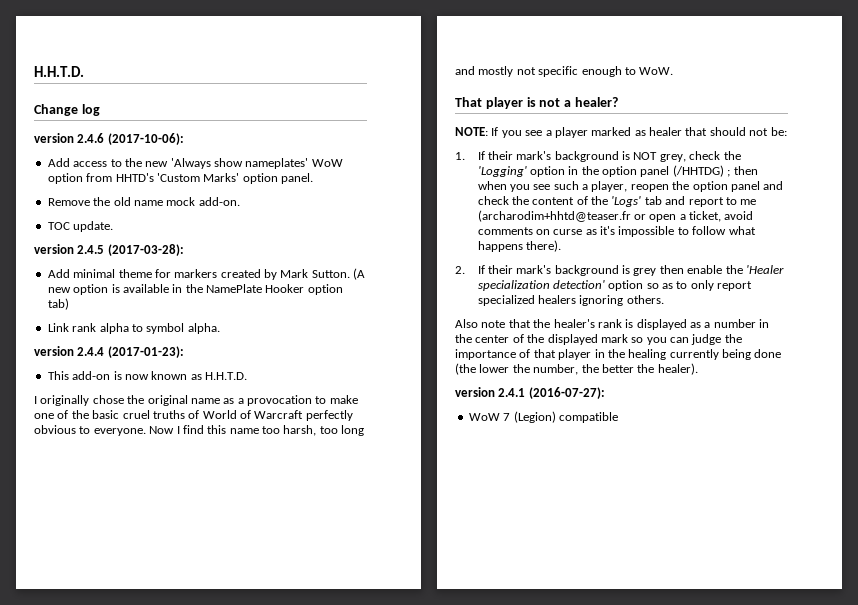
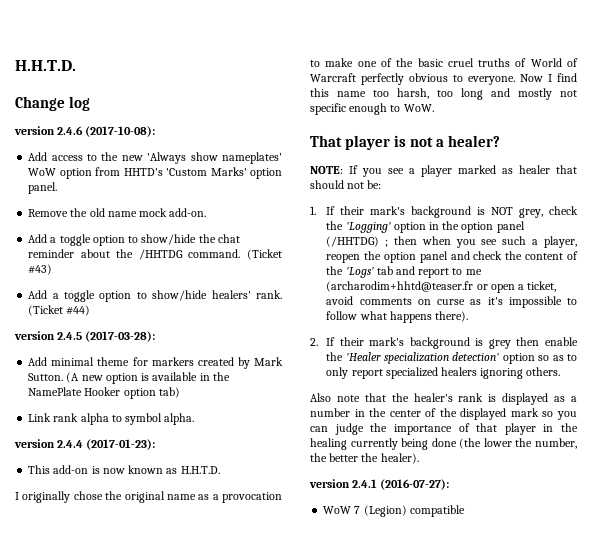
[107,133,184,145] (2017-10-06): -> [85,126,156,137] (2017-10-08):
[47,221,114,232] TOC update. -> [28,234,240,246] [28,249,282,260] [28,264,53,275] [28,290,282,302] [28,305,91,316] Add a toggle option to show/hide the chat reminder about the /HHTDG command. (Ticket #43) // Add a toggle option to show/hide healers' rank. (Ticket #44)

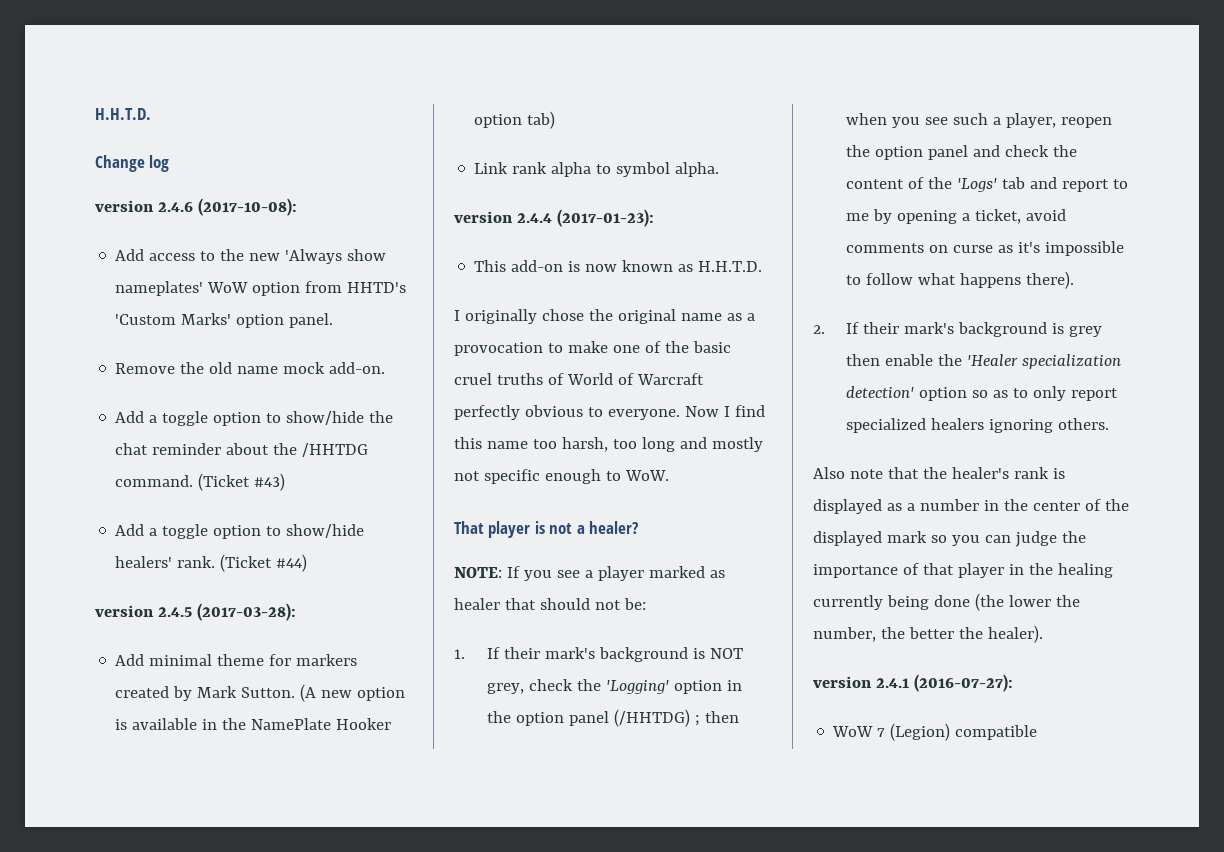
[326,281,515,293] (archarodim+hhtd@teaser.fr or open -> [872,209,957,224] by opening

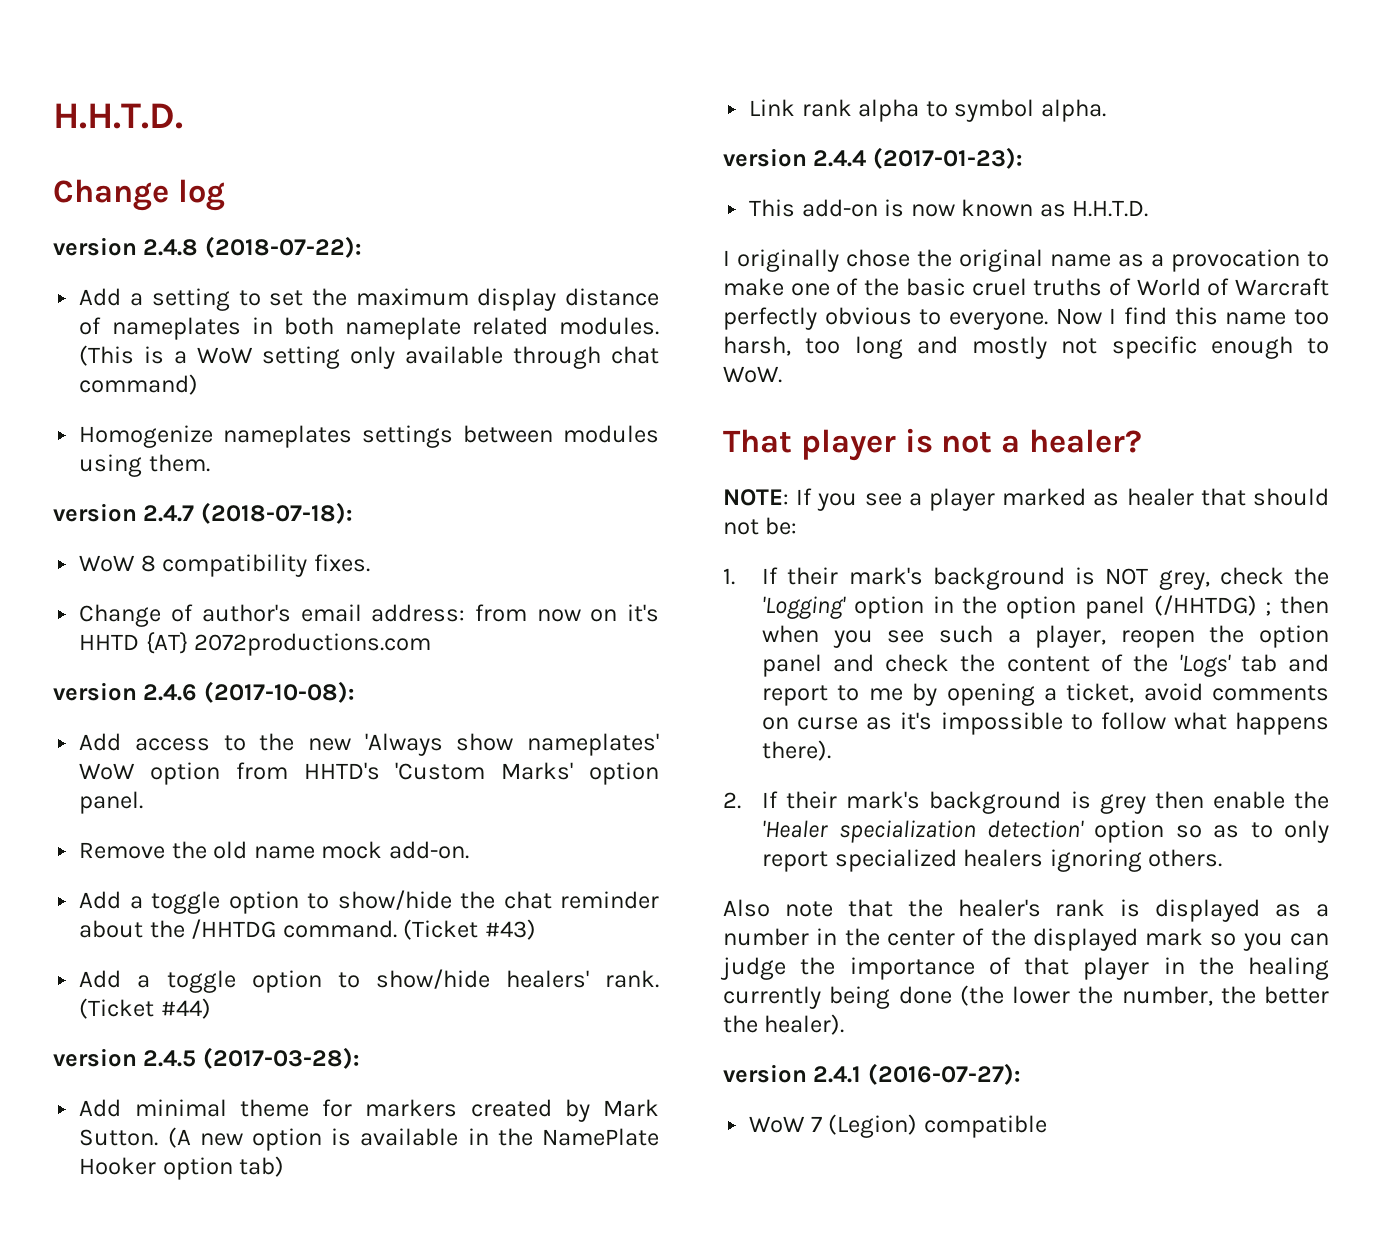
(170, 163) none -> [53,236,361,258] [79,288,659,311] [79,317,659,340] [79,345,659,369] [79,374,199,395] [79,425,660,448] [79,454,210,477] [53,502,352,524] [79,554,370,577] [79,604,659,627] [79,632,432,656] // version 2.4.8 (2018-07-22): // Add a setting to set the maximum display distance of nameplates in both nameplate related modules. (This is a WoW setting only available through chat command) // Homogenize nameplates settings between modules using them. // version 2.4.7 (2018-07-18): // WoW 8 compatibility fixes. // Change of author's email address: from now on it's HHTD {AT} 2072productions.com

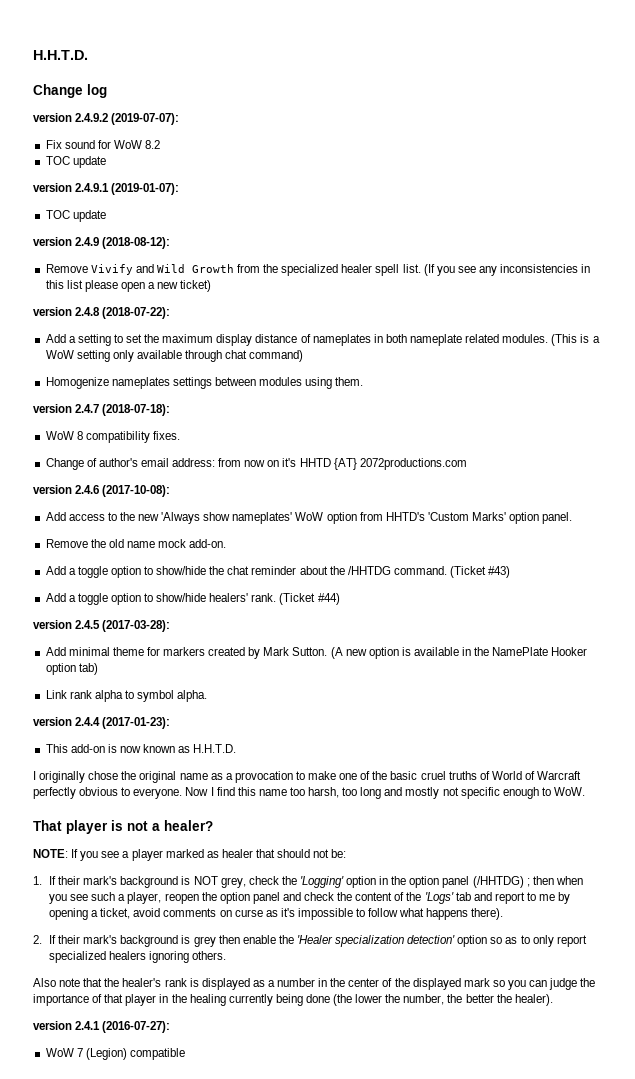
(225, 195) none -> [33,113,180,125] [45,140,161,149] [45,156,106,168] [33,183,180,195] [45,210,106,222] [33,237,171,249] [45,264,591,276] [45,280,212,292] // version 2.4.9.2 (2019-07-07): // Fix sound for WoW 8.2 // TOC update // version 2.4.9.1 (2019-01-07): // TOC update // version 2.4.9 (2018-08-12): // Remove Vivify and Wild Growth from the specialized healer spell list. (If you see any inconsistencies in this list please open a new ticket)

